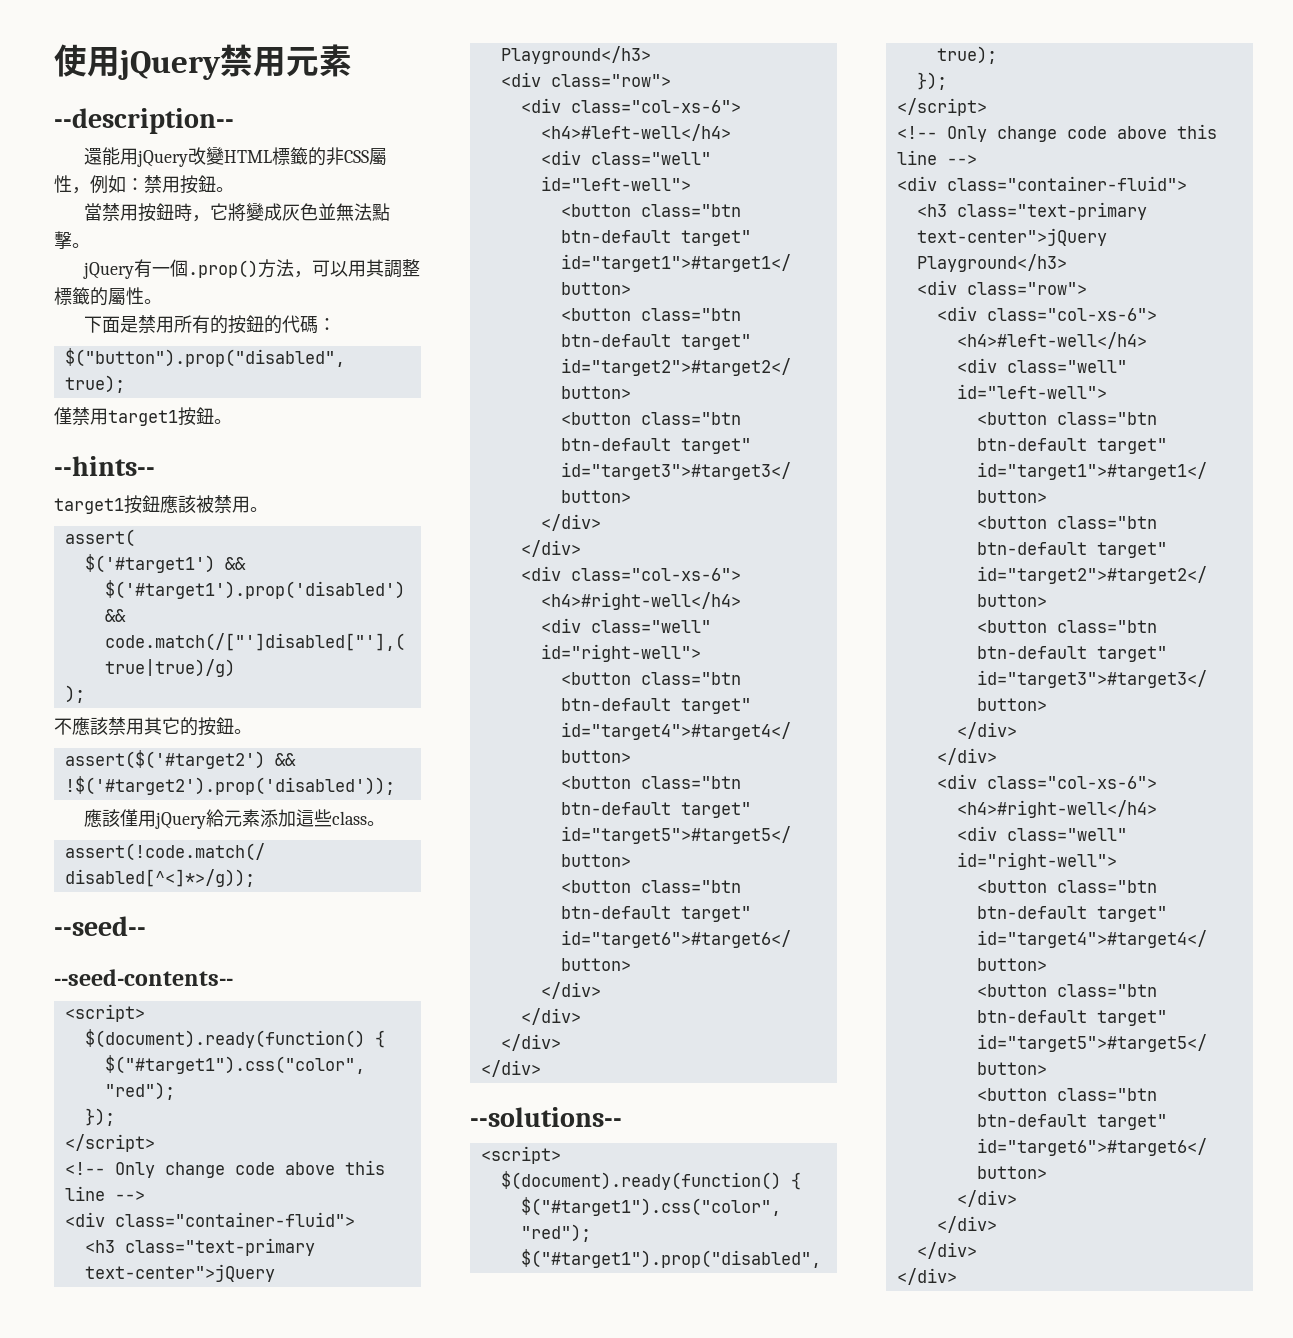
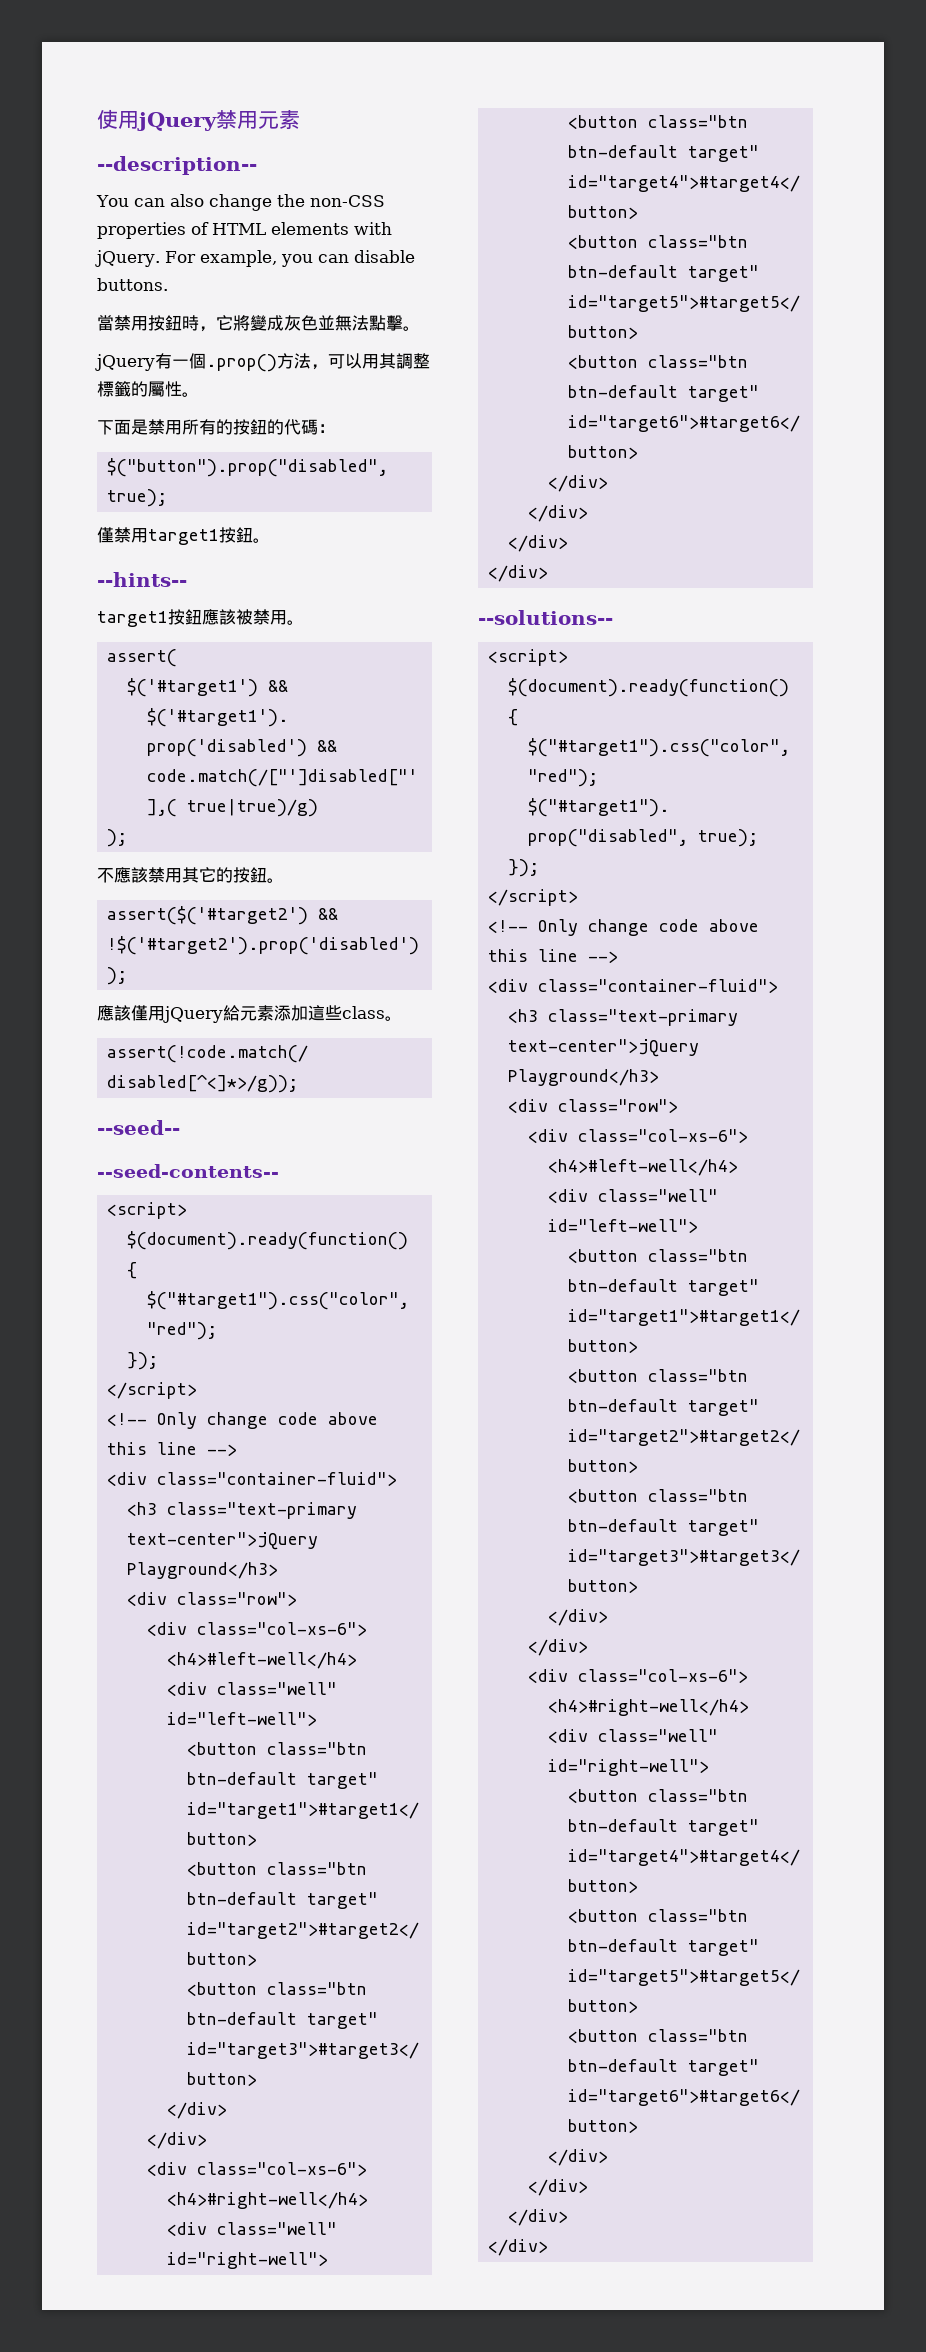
[83,146,387,167] [54,175,234,194] 還能用jQuery改變HTML標籤的非CSS屬性，例如：禁用按鈕。 -> [96,194,385,211] [97,222,392,239] [95,250,415,267] [97,278,168,291] You can also change the non-CSS properties of HTML elements with jQuery. For example, you can disable buttons.

